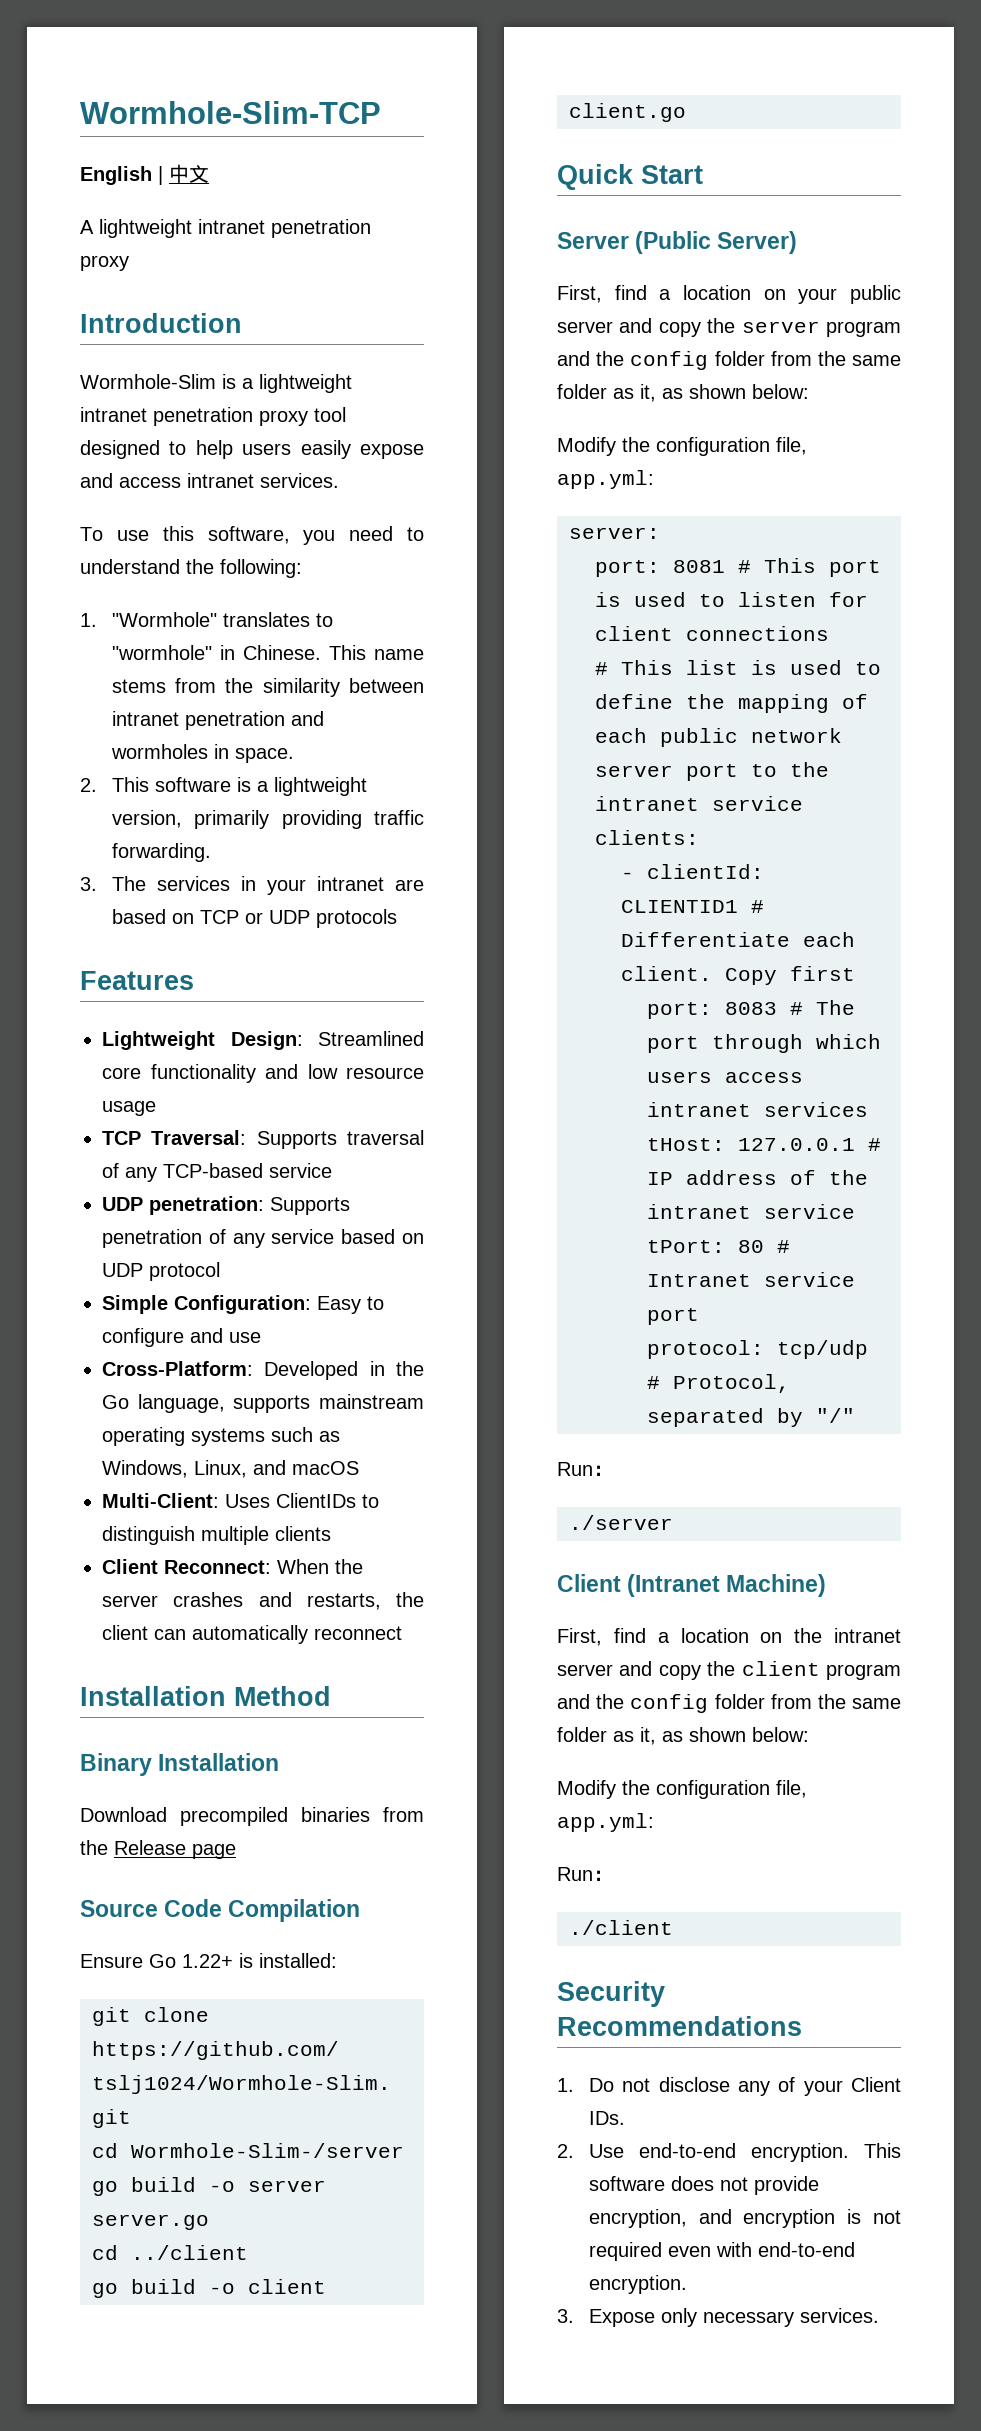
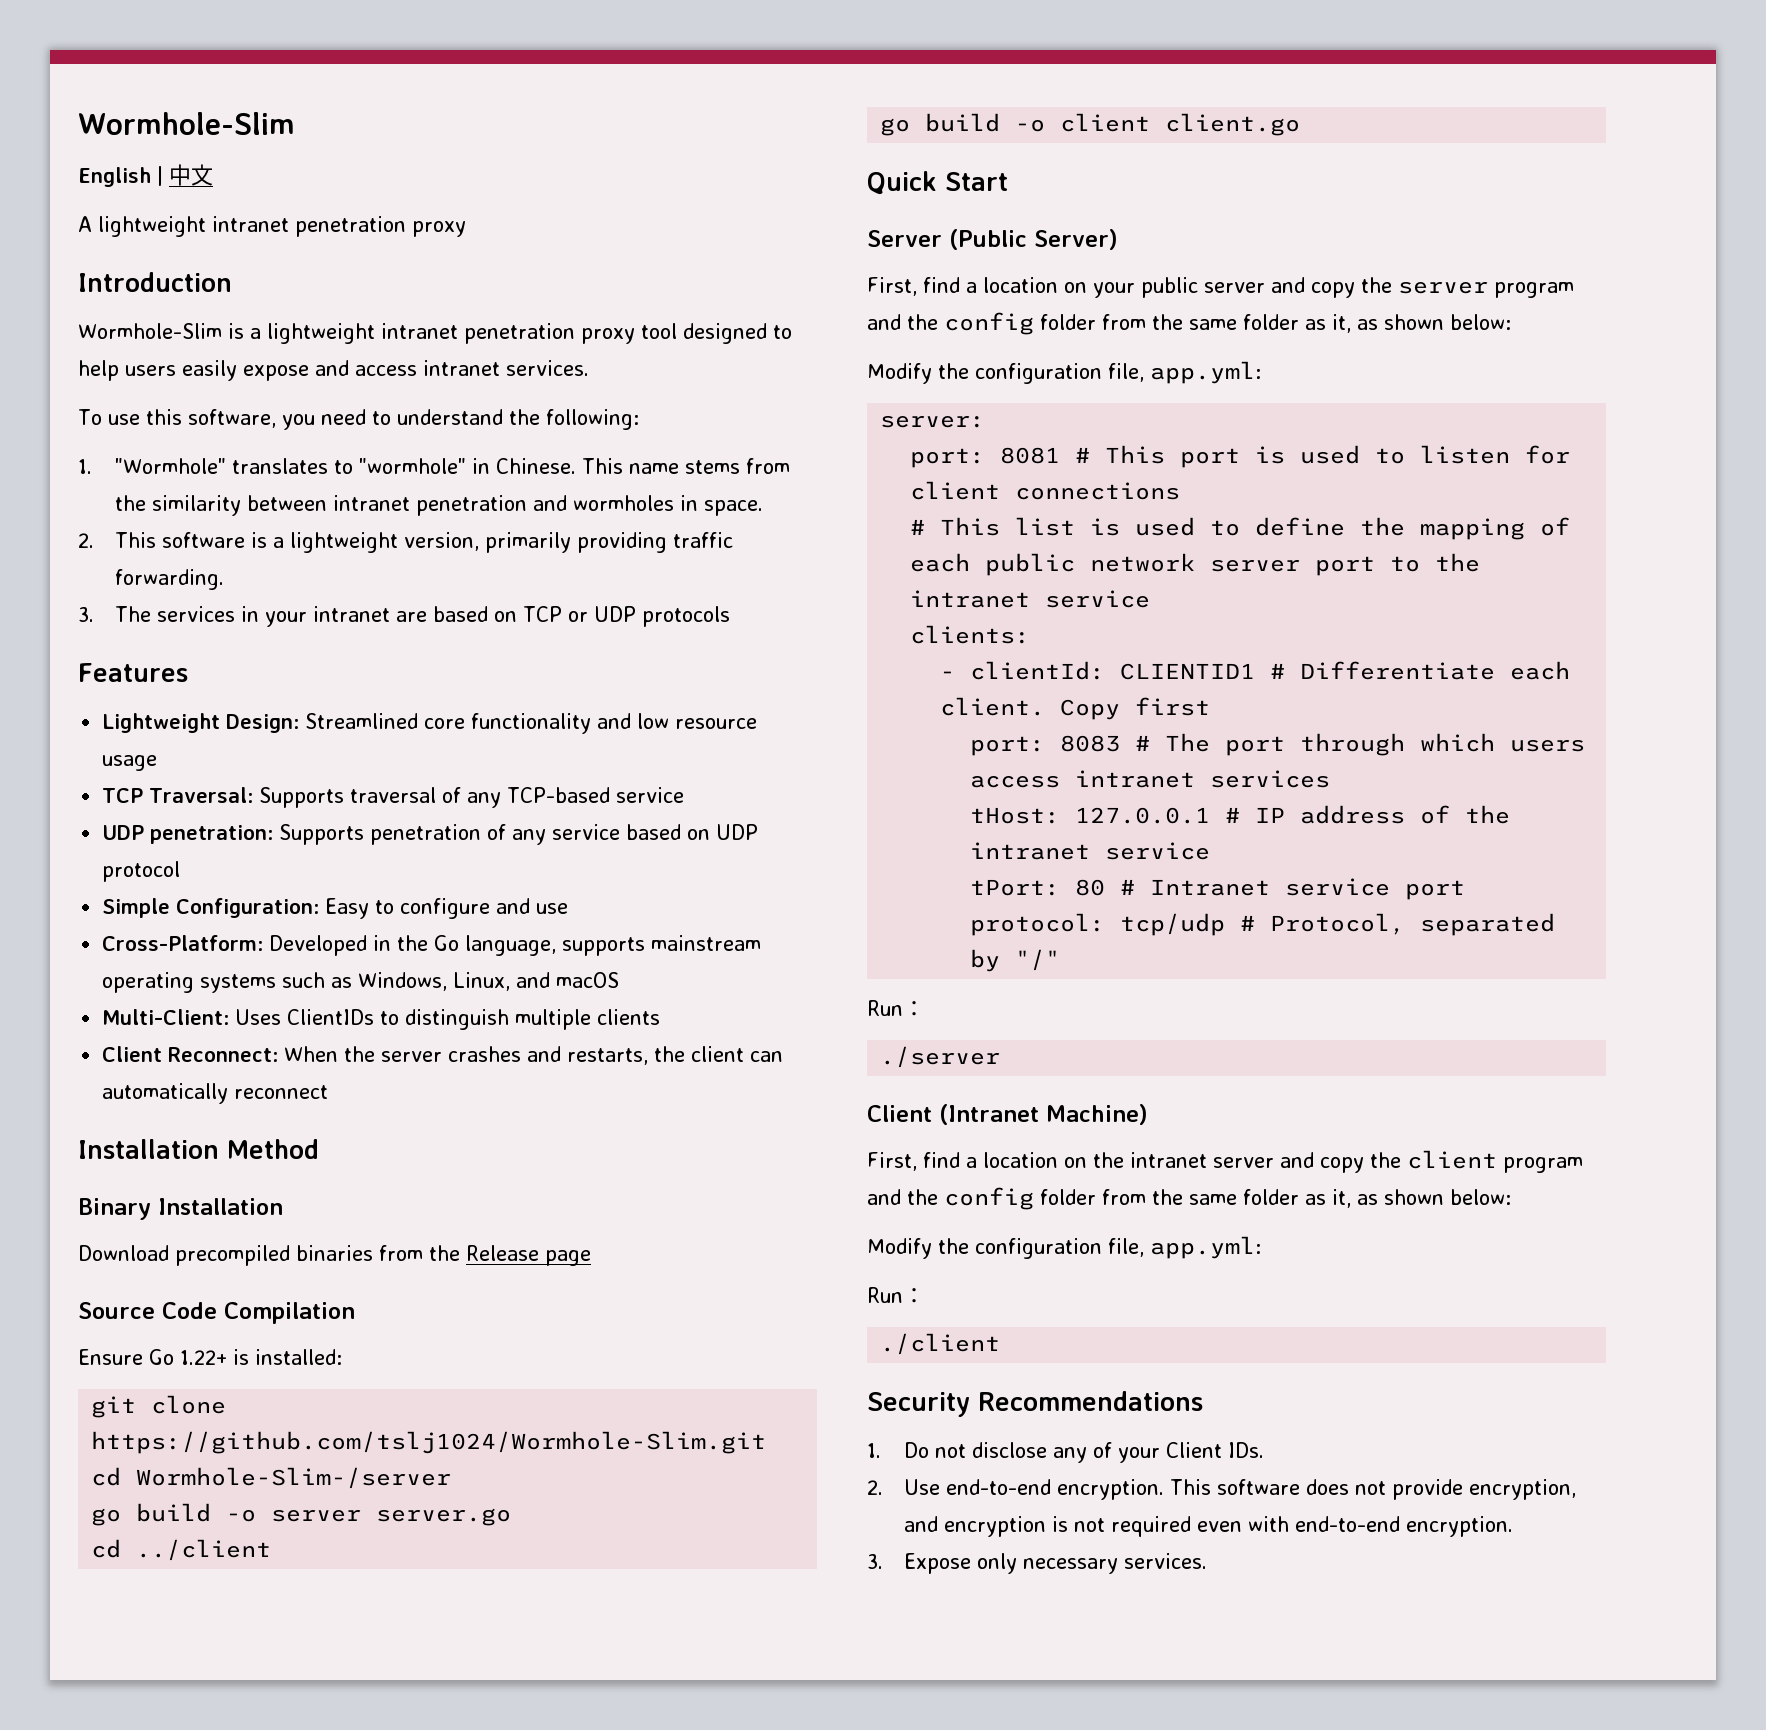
[80,101,381,124] Wormhole-Slim-TCP -> [78,112,295,135] Wormhole-Slim

